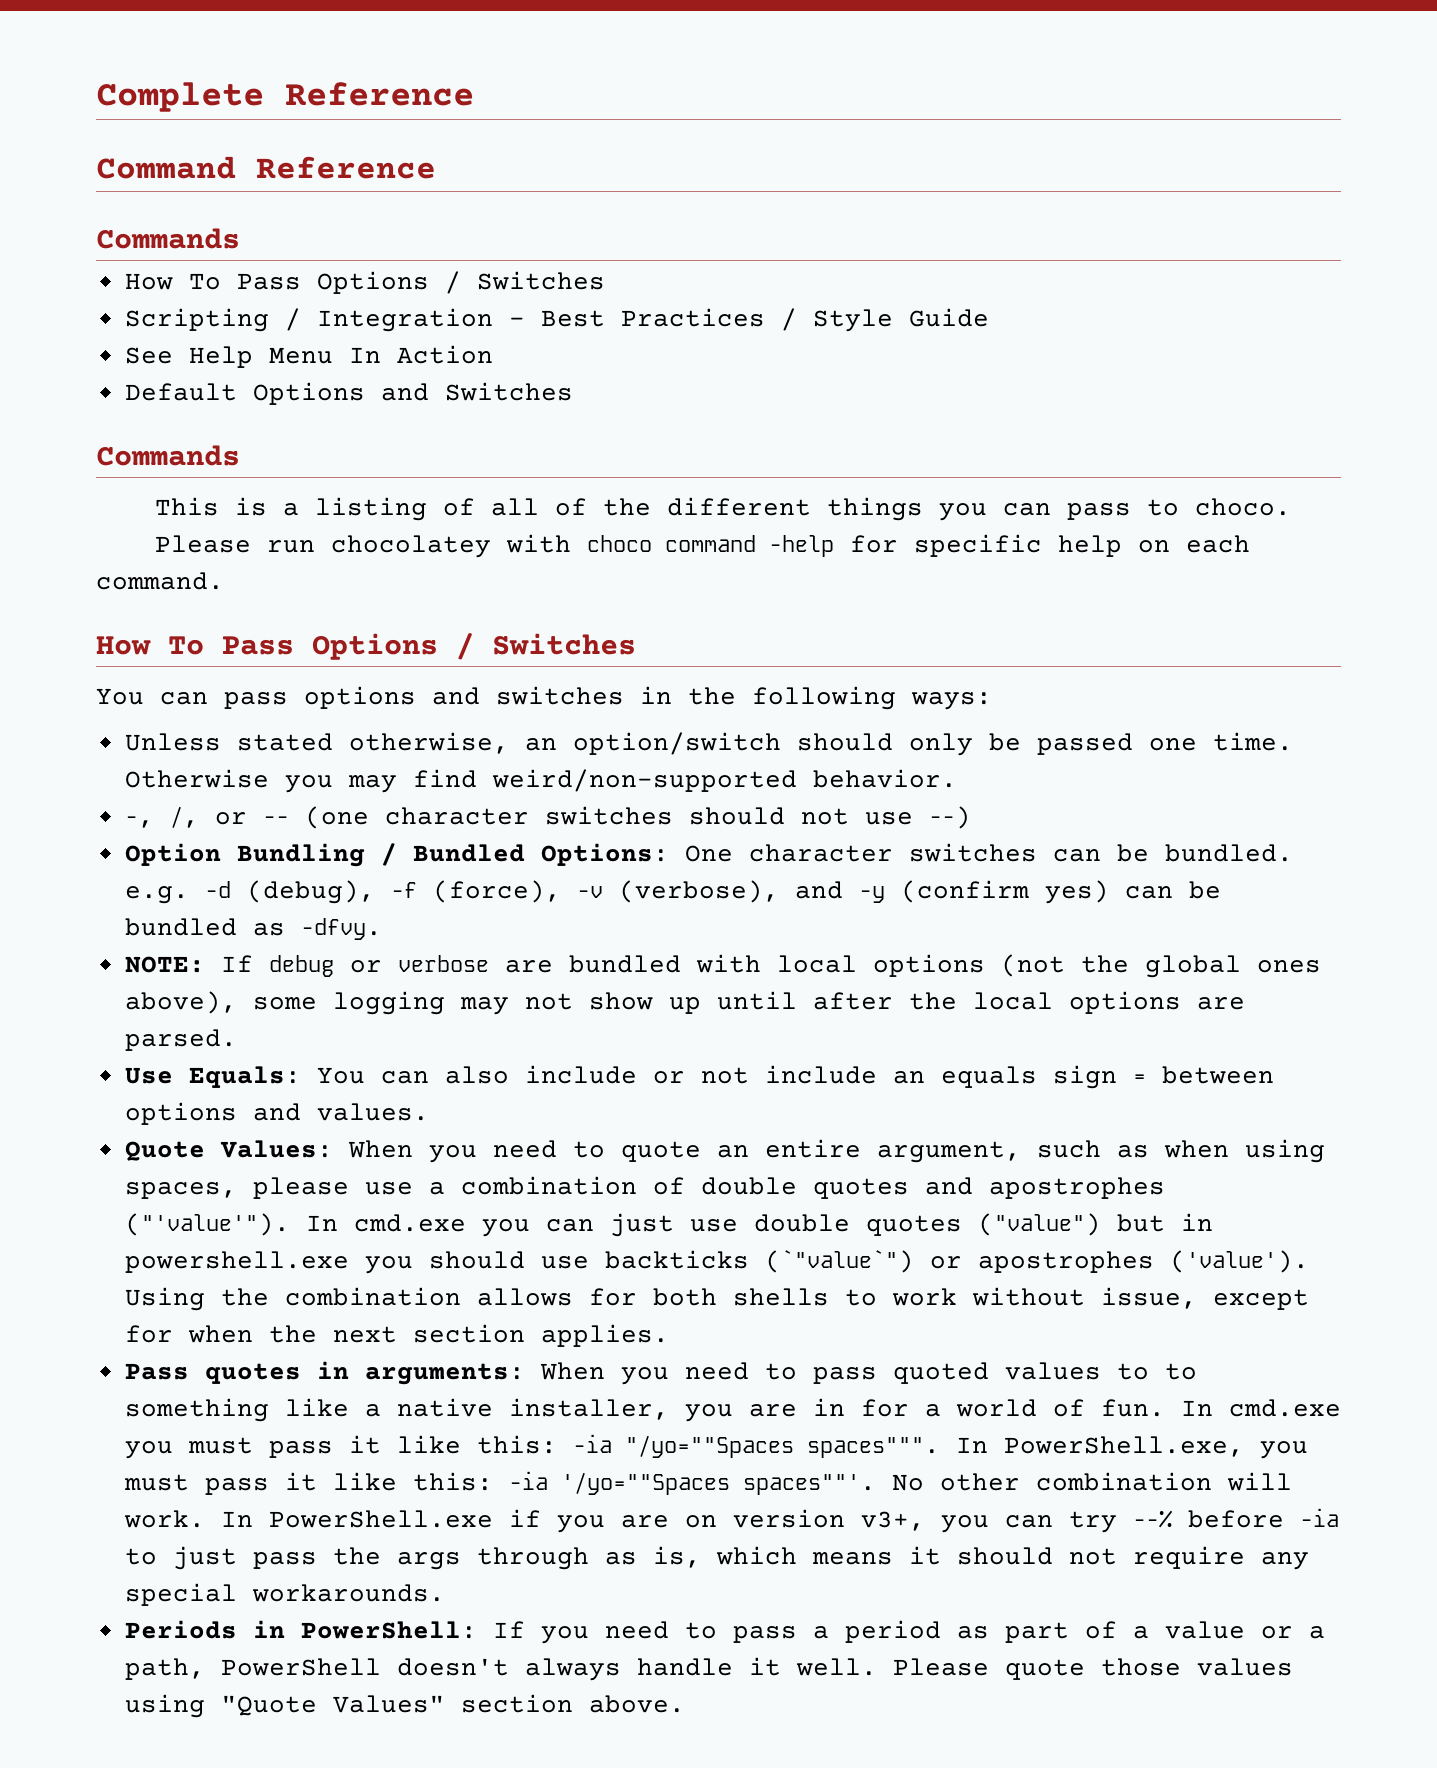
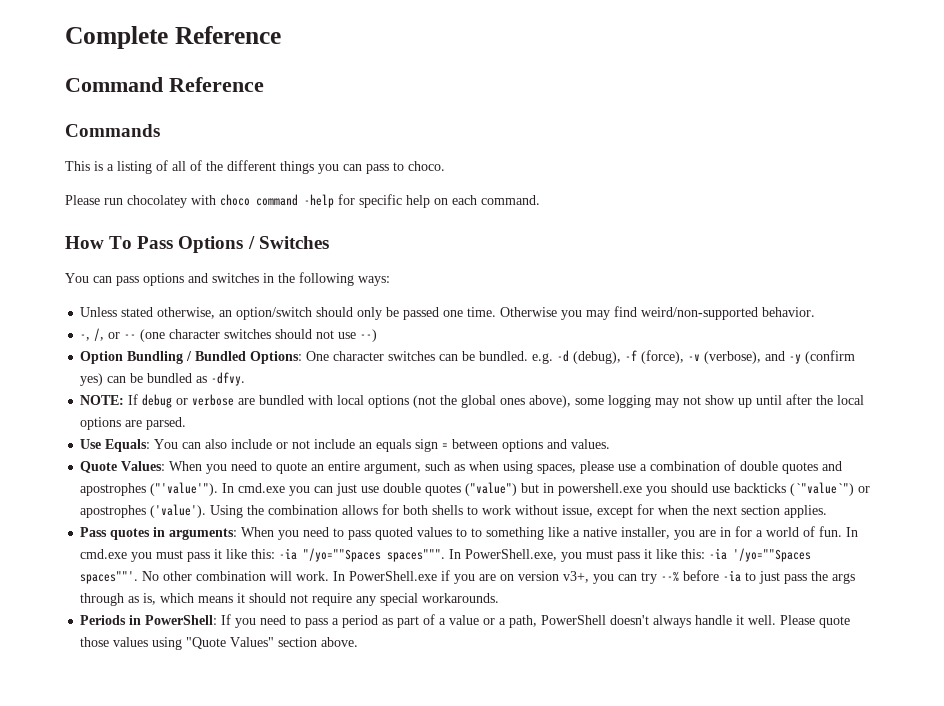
[124,271,605,294] [124,308,989,332] [124,345,493,368] [124,382,573,405] [96,445,240,466] // How To Pass Options / Switches // Scripting / Integration - Best Practices / Style Guide // See Help Menu In Action // Default Options and Switches // Commands -> (160, 130) none

